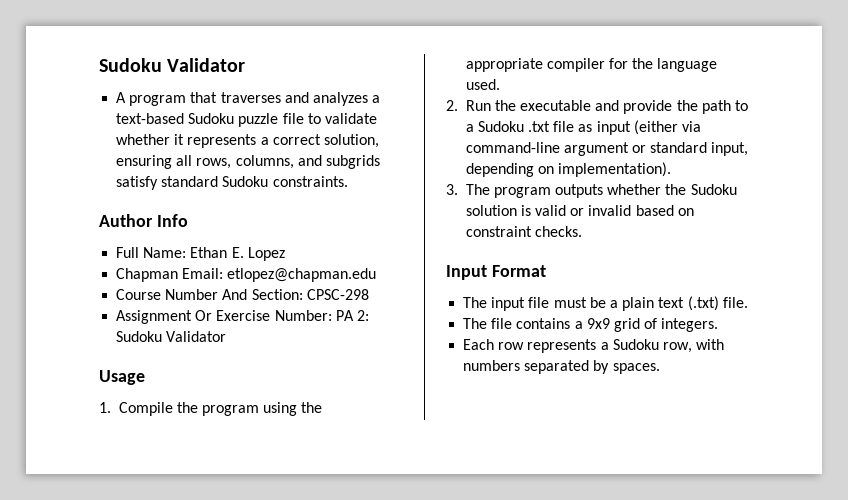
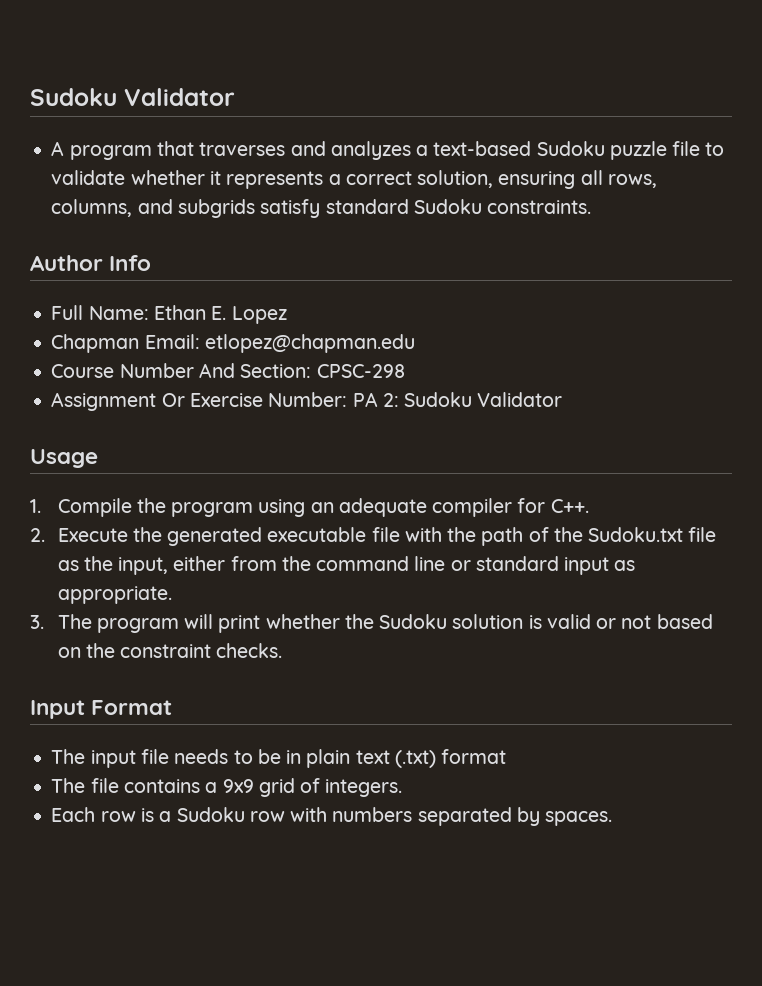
[301,402,323,413] [465,58,718,72] [465,79,500,90] [446,100,749,114] [465,120,702,135] [465,142,749,156] [465,162,672,177] the appropriate compiler for the language used. // 2. Run the executable and provide the path to a Sudoku .txt file as input (either via command-line argument or standard input, depending on implementation). -> [310,498,589,517] [30,527,717,546] [57,556,636,575] [57,586,172,604] an adequate compiler for C++. // 2. Execute the generated executable file with the path of the Sudoku.txt file as the input, either from the command line or standard input as appropriate.
[555,184,604,198] outputs -> [184,614,261,633] will print
[588,205,632,216] invalid -> [621,615,652,629] not
(694, 212) none -> [85,643,115,658] the
[553,297,618,308] must be a -> [174,749,302,764] needs to be in
[722,297,748,308] file. -> [441,749,507,764] format
[527,339,692,353] represents a Sudoku row, -> [140,807,285,822] is a Sudoku row

